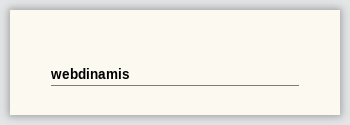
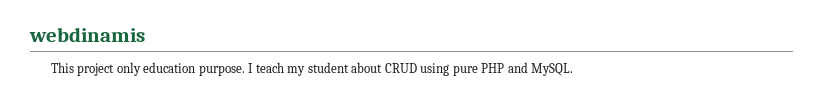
(130, 73) none -> [50,62,574,76] // This project only education purpose. I teach my student about CRUD using pure PHP and MySQL.

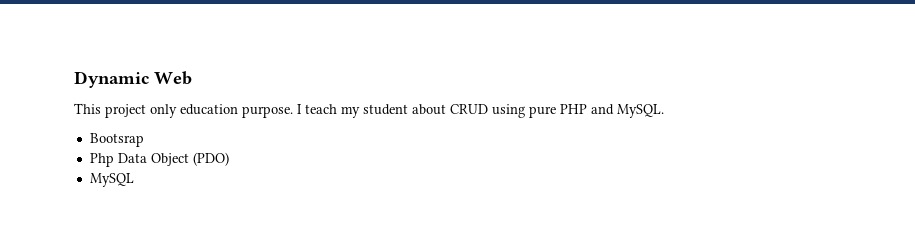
[29,27,145,42] webdinamis -> [74,71,192,88] Dynamic Web
(574, 69) none -> [89,133,144,147] [89,152,229,167] [89,173,134,187] // Bootsrap // Php Data Object (PDO) // MySQL

